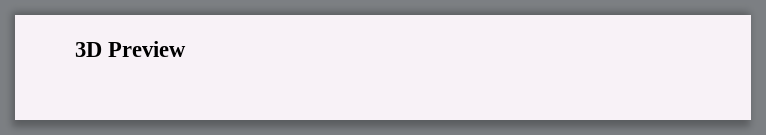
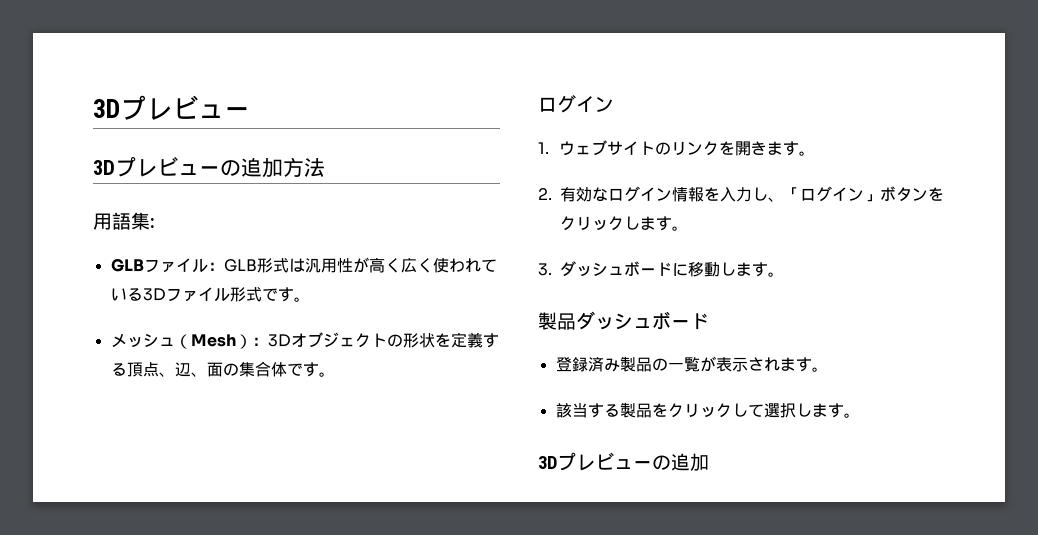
[75,41,187,57] 3D Preview -> [93,95,250,120] [93,157,325,178] [93,212,155,230] [110,257,497,273] [110,287,310,302] [110,332,499,349] [110,361,335,377] [538,95,614,113] [538,140,816,156] [538,186,944,202] [560,216,688,231] [538,261,784,277] [538,311,709,330] [555,356,828,372] [555,402,860,418] [538,452,709,471] 3Dプレビュー // 3Dプレビューの追加方法 // 用語集: // GLBファイル：GLB形式は汎用性が高く広く使われている3Dファイル形式です。 // メッシュ（Mesh）：3Dオブジェクトの形状を定義する頂点、辺、面の集合体です。 // ログイン // 1.ウェブサイトのリンクを開きます。 // 2.有効なログイン情報を入力し、「ログイン」ボタンをクリックします。 // 3.ダッシュボードに移動します。 // 製品ダッシュボード // 登録済み製品の一覧が表示されます。 // 該当する製品をクリックして選択します。 // 3Dプレビューの追加

